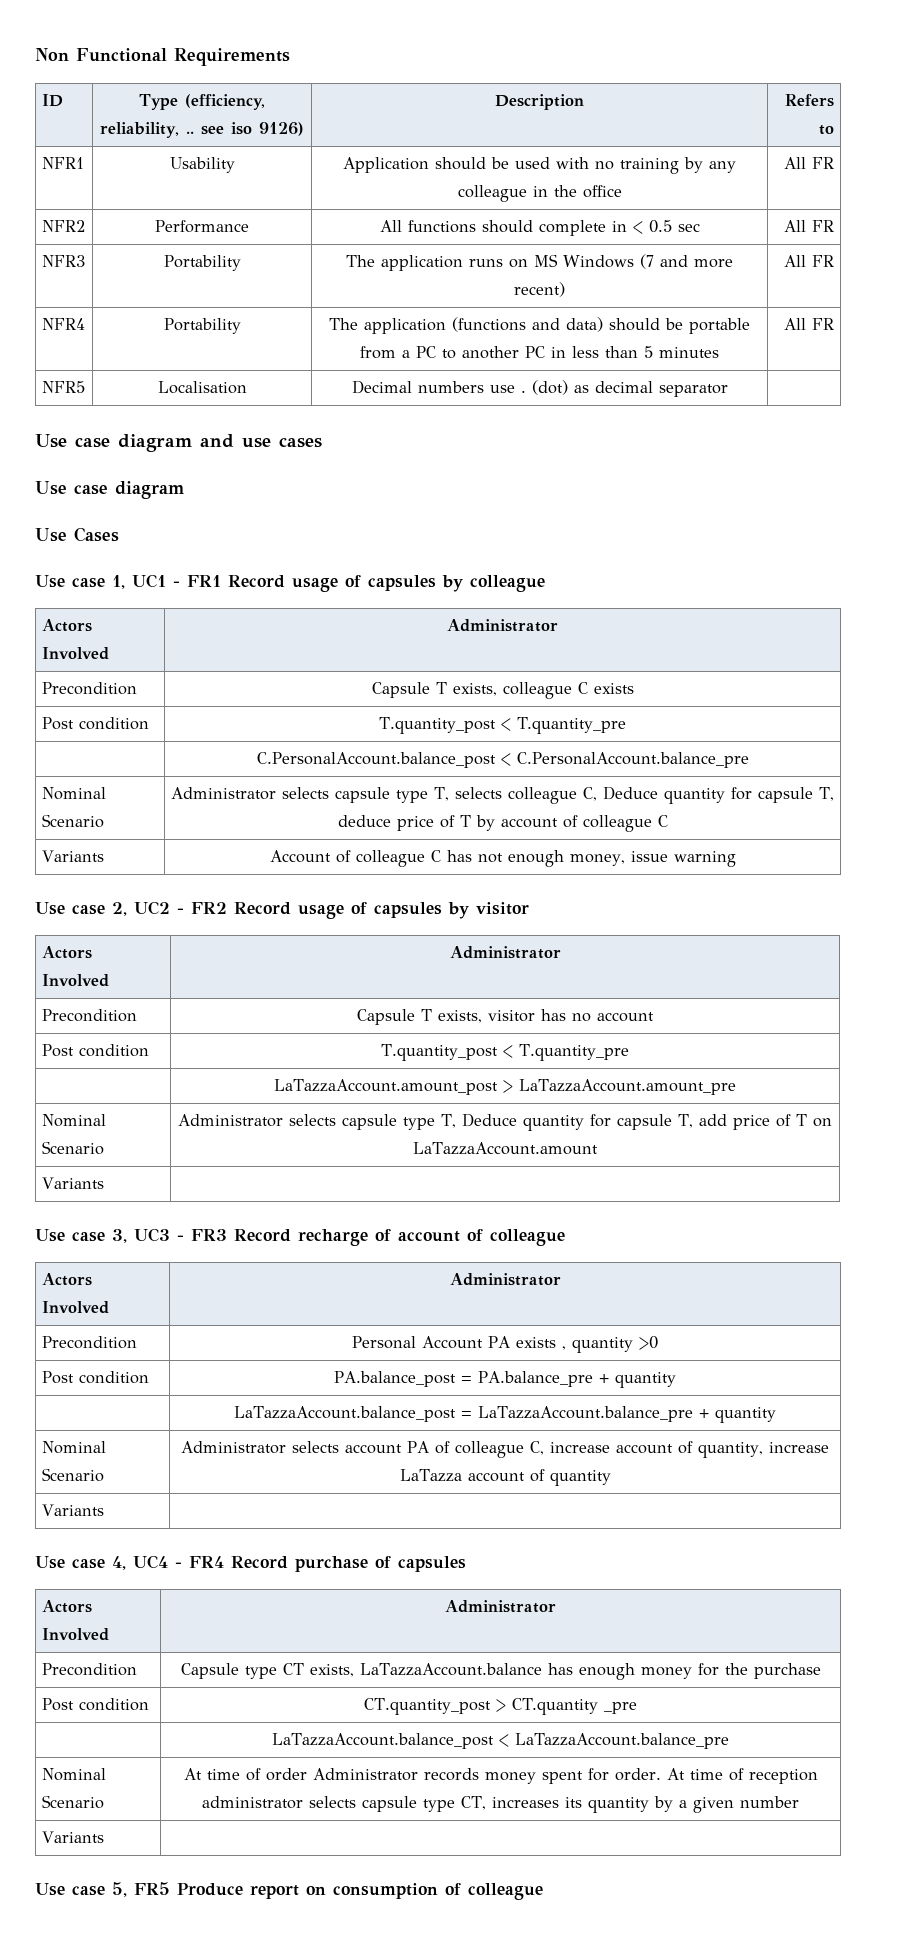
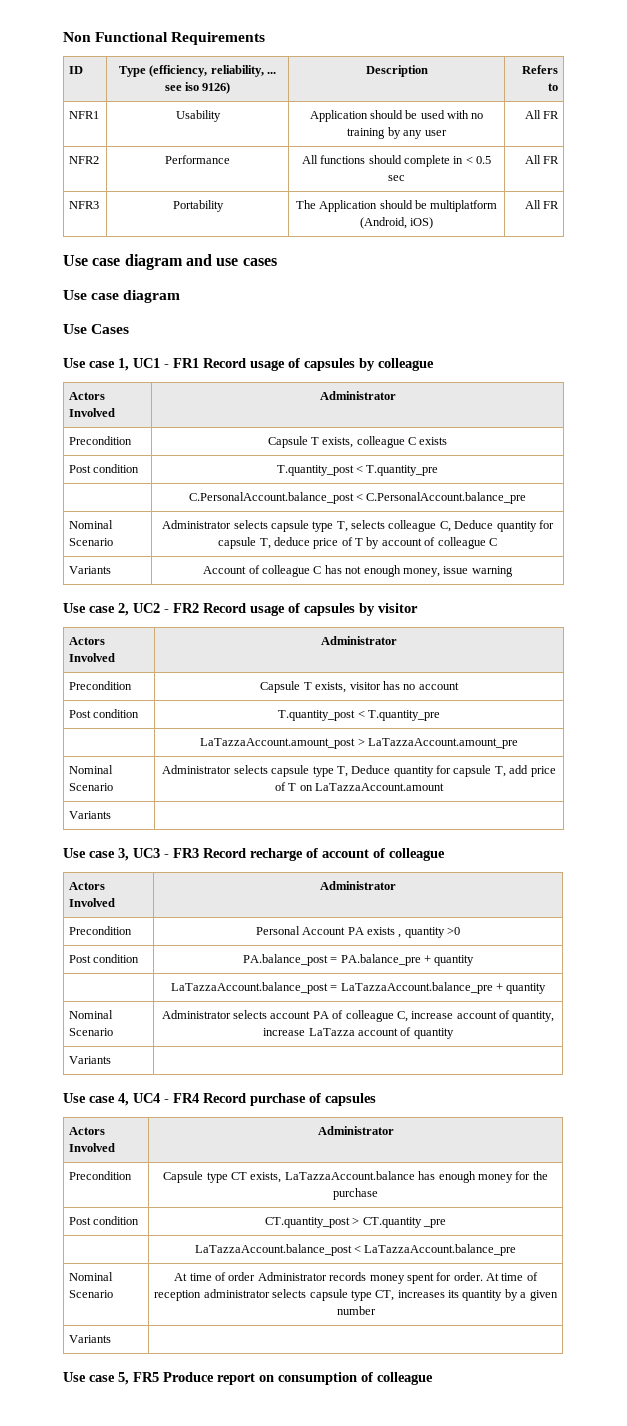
[185,131,194,134] .. -> [267,71,277,74] ...
[457,185,622,202] colleague in the office -> [424,130,447,136] user
[380,254,733,271] [514,282,565,297] [784,255,835,267] [41,318,85,330] [163,318,241,334] [328,317,750,334] [359,346,719,359] [784,318,835,330] [41,381,85,393] [157,381,247,394] [351,380,728,397] application runs on MS Windows (7 and more recent) | All FR // NFR4 | Portability | The application (functions and data) should be portable from a PC to another PC in less than 5 minutes | All FR // NFR5 | Localisation | Decimal numbers use . (dot) as decimal separator | -> [319,200,498,212] [359,217,434,229] [524,200,559,209] Application should be multiplatform (Android, iOS) | All FR

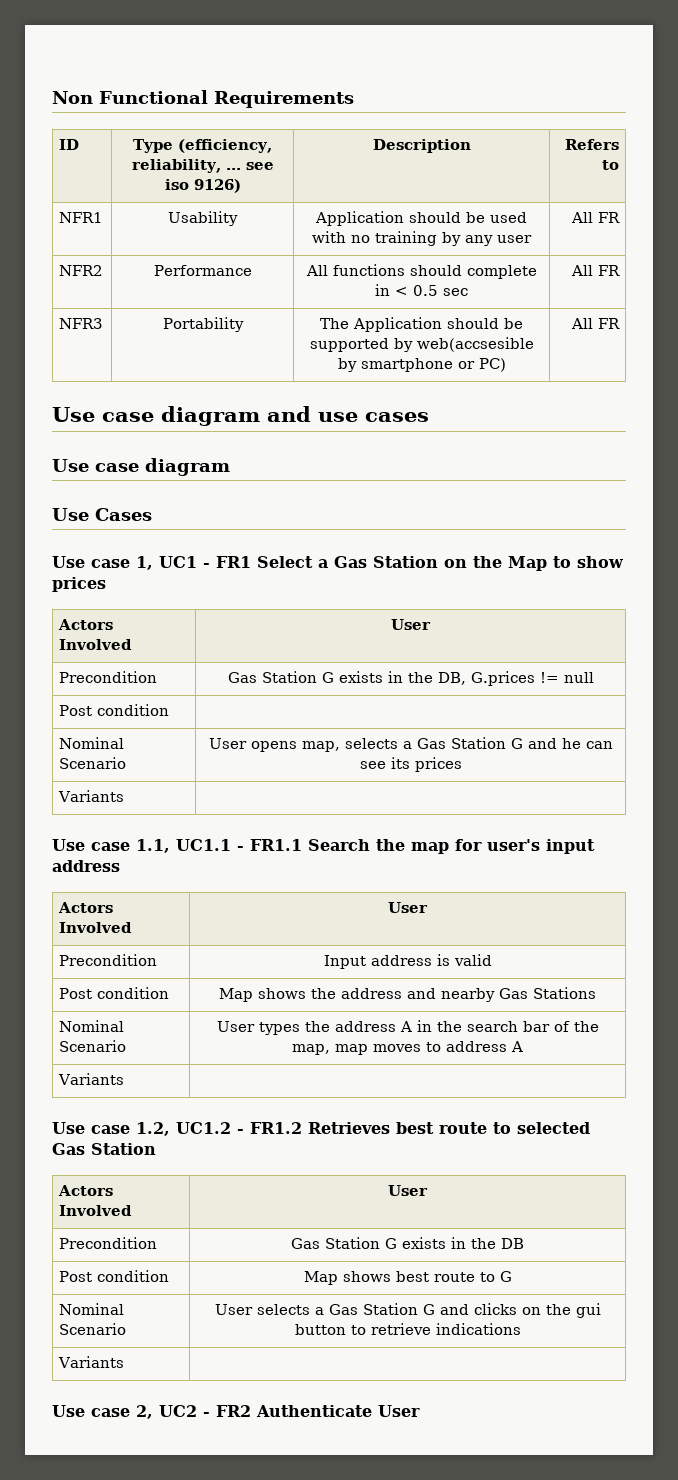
[430,200,498,212] [359,217,434,229] multiplatform (Android, iOS) -> [309,337,534,352] [337,358,506,372] supported by web(accsesible by smartphone or PC)
[203,358,434,371] [69,392,106,400] [69,408,116,417] [319,391,396,400] [69,436,133,445] [267,436,448,448] [69,464,140,473] [276,465,439,476] [188,492,527,504] [69,520,114,529] [69,538,114,546] [162,520,554,532] [218,537,497,549] [69,566,112,574] [203,565,513,577] Record usage of capsules by colleague // Actors Involved | Administrator // Precondition | Capsule T exists, colleague C exists // Post condition | T.quantity_post < T.quantity_pre // | C.PersonalAccount.balance_post < C.PersonalAccount.balance_pre // Nominal Scenario | Administrator selects capsule type T, selects colleague C, Deduce quantity for capsule T, deduce price of T by account of colleague C // Variants | Account of colleague C has not enough money, issue warning -> [257,556,624,571] [52,577,106,592] [58,619,114,630] [59,639,133,650] [391,619,431,630] [59,671,158,683] [227,671,594,686] [59,704,170,716] [59,737,125,749] [59,757,127,769] [208,737,613,752] [359,757,462,772] [58,790,125,802] [52,839,595,854] [52,860,120,872] [58,902,114,913] [59,922,133,933] [388,902,428,913] [59,954,158,966] [323,954,492,969] [59,987,170,999] [219,987,596,1002] [59,1020,125,1032] [59,1040,127,1052] [216,1020,599,1035] [292,1041,523,1055] [58,1073,125,1085] [52,1122,590,1136] [52,1143,156,1155] [58,1185,114,1196] [59,1205,133,1216] [388,1185,428,1196] [59,1237,158,1249] [291,1237,524,1249] [59,1270,170,1282] [303,1271,512,1285] [59,1303,125,1315] [59,1323,127,1335] [214,1303,601,1318] [294,1323,521,1335] [58,1356,125,1368] Select a Gas Station on the Map to show prices // Actors Involved | User // Precondition | Gas Station G exists in the DB, G.prices != null // Post condition | // Nominal Scenario | User opens map, selects a Gas Station G and he can see its prices // Variants | // Use case 1.1, UC1.1 - FR1.1 Search the map for user's input address // Actors Involved | User // Precondition | Input address is valid // Post condition | Map shows the address and nearby Gas Stations // Nominal Scenario | User types the address A in the search bar of the map, map moves to address A // Variants | // Use case 1.2, UC1.2 - FR1.2 Retrieves best route to selected Gas Station // Actors Involved | User // Precondition | Gas Station G exists in the DB // Post condition | Map shows best route to G // Nominal Scenario | User selects a Gas Station G and clicks on the gui button to retrieve indications // Variants |
[203,603,418,616] [69,637,106,645] [69,653,116,662] [321,636,397,645] [69,681,133,690] [260,681,459,693] [69,709,140,718] [278,710,440,721] [200,738,518,749] [69,765,114,774] [69,783,114,791] [162,765,556,777] [274,782,445,791] [69,811,112,819] [63,848,445,861] [69,882,106,890] [69,898,116,907] [320,881,396,890] [69,926,133,935] [255,926,461,938] [69,954,140,963] [242,954,475,966] [170,982,547,994] [69,1010,114,1019] [69,1028,114,1036] [161,1010,555,1022] [263,1027,454,1039] [69,1056,112,1064] [63,1093,376,1106] [69,1127,106,1135] [69,1143,116,1152] [317,1126,394,1135] [69,1171,133,1180] [163,1171,548,1183] [333,1188,379,1200] [69,1216,140,1225] [264,1217,447,1228] [194,1244,517,1256] [69,1272,114,1281] [69,1290,114,1298] [174,1272,538,1284] [154,1289,558,1301] [336,1306,376,1315] [69,1335,112,1343] [63,1372,433,1385] Record usage of capsules by visitor // Actors Involved | Administrator // Precondition | Capsule T exists, visitor has no account // Post condition | T.quantity_post < T.quantity_pre // | LaTazzaAccount.amount_post > LaTazzaAccount.amount_pre // Nominal Scenario | Administrator selects capsule type T, Deduce quantity for capsule T, add price of T on LaTazzaAccount.amount // Variants | // Use case 3, UC3 - FR3 Record recharge of account of colleague // Actors Involved | Administrator // Precondition | Personal Account PA exists , quantity >0 // Post condition | PA.balance_post = PA.balance_pre + quantity // | LaTazzaAccount.balance_post = LaTazzaAccount.balance_pre + quantity // Nominal Scenario | Administrator selects account PA of colleague C, increase account of quantity, increase LaTazza account of quantity // Variants | // Use case 4, UC4 - FR4 Record purchase of capsules // Actors Involved | Administrator // Precondition | Capsule type CT exists, LaTazzaAccount.balance has enough money for the purchase // Post condition | CT.quantity_post > CT.quantity _pre // | LaTazzaAccount.balance_post < LaTazzaAccount.balance_pre // Nominal Scenario | At time of order Administrator records money spent for order. At time of reception administrator selects capsule type CT, increases its quantity by a given number // Variants | // Use case 5, FR5 Produce report on consumption of colleague -> [256,1405,420,1417] Authenticate User

